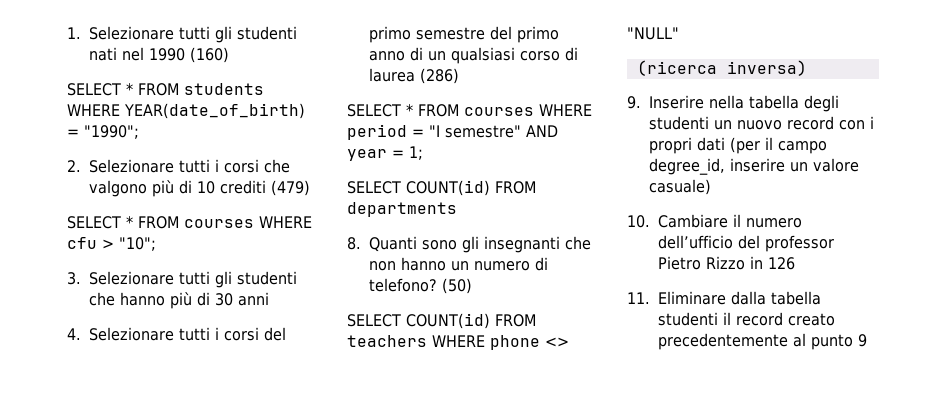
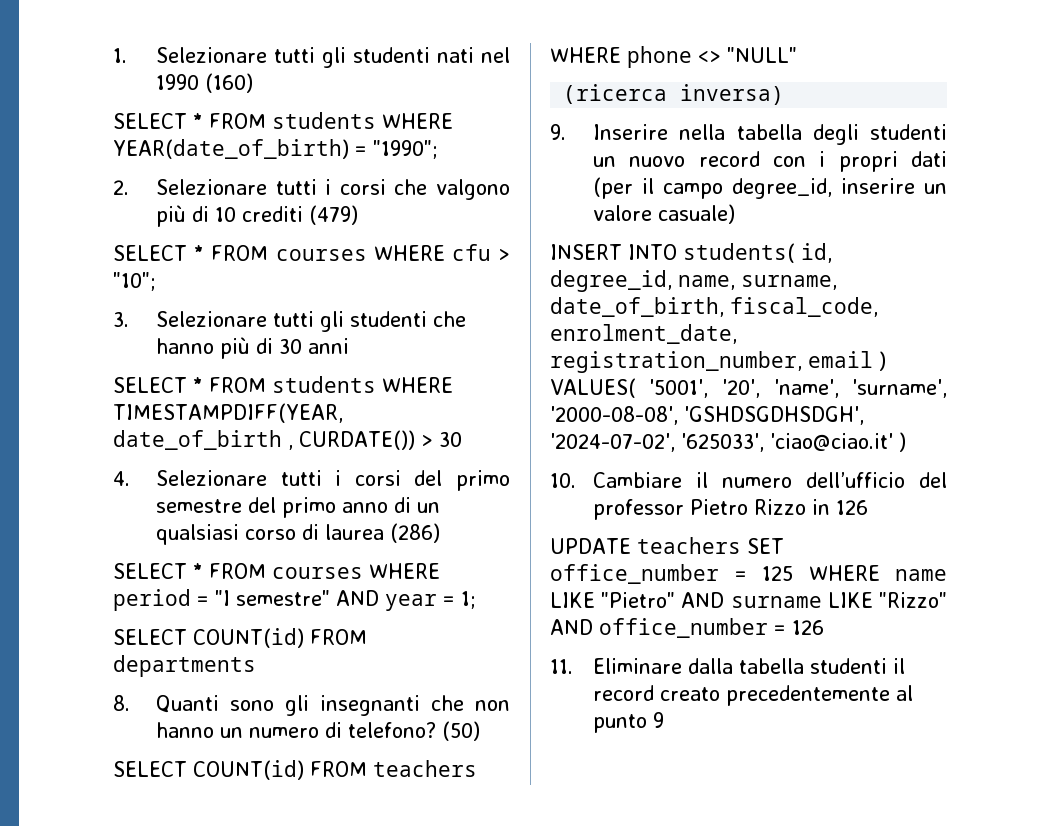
(269, 299) none -> [113,376,453,393] [113,403,343,423] [113,430,462,450] // SELECT * FROM students WHERE TIMESTAMPDIFF(YEAR, date_of_birth , CURDATE()) > 30
(711, 187) none -> [550,243,832,263] [550,270,837,292] [550,297,878,317] [550,324,737,344] [550,351,886,373] [550,378,947,398] [550,406,864,425] [550,432,906,452] // INSERT INTO students( id, degree_id, name, surname, date_of_birth, fiscal_code, enrolment_date, registration_number, email ) VALUES( '5001', '20', 'name', 'surname', '2000-08-08', 'GSHDSGDHSDGH', '2024-07-02', '625033', 'ciao@ciao.it' )
(795, 263) none -> [550,537,784,554] [550,564,947,584] [550,592,947,608] [550,618,824,638] // UPDATE teachers SET office_number = 125 WHERE name LIKE "Pietro" AND surname LIKE "Rizzo" AND office_number = 126

